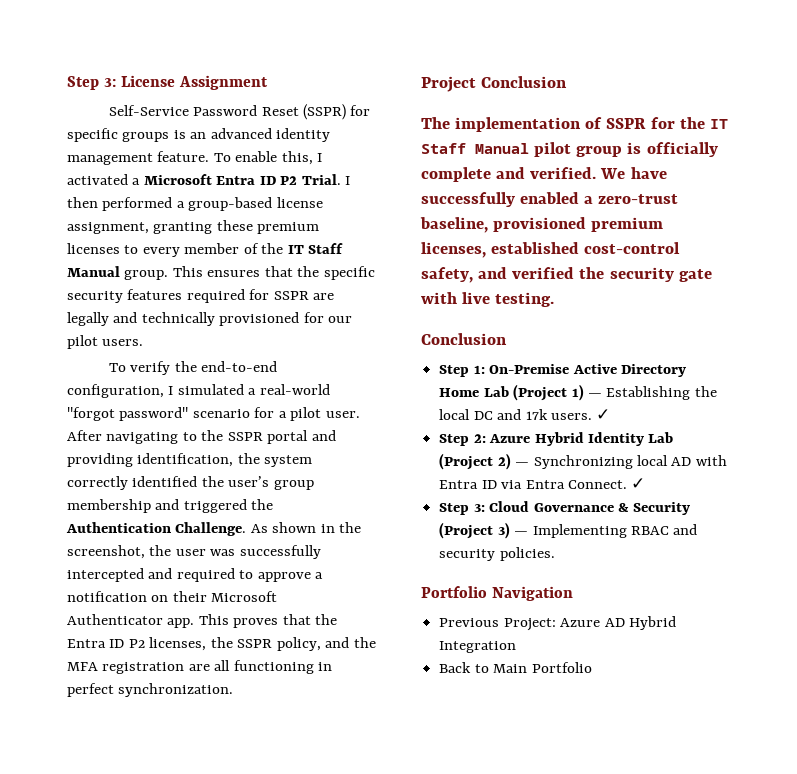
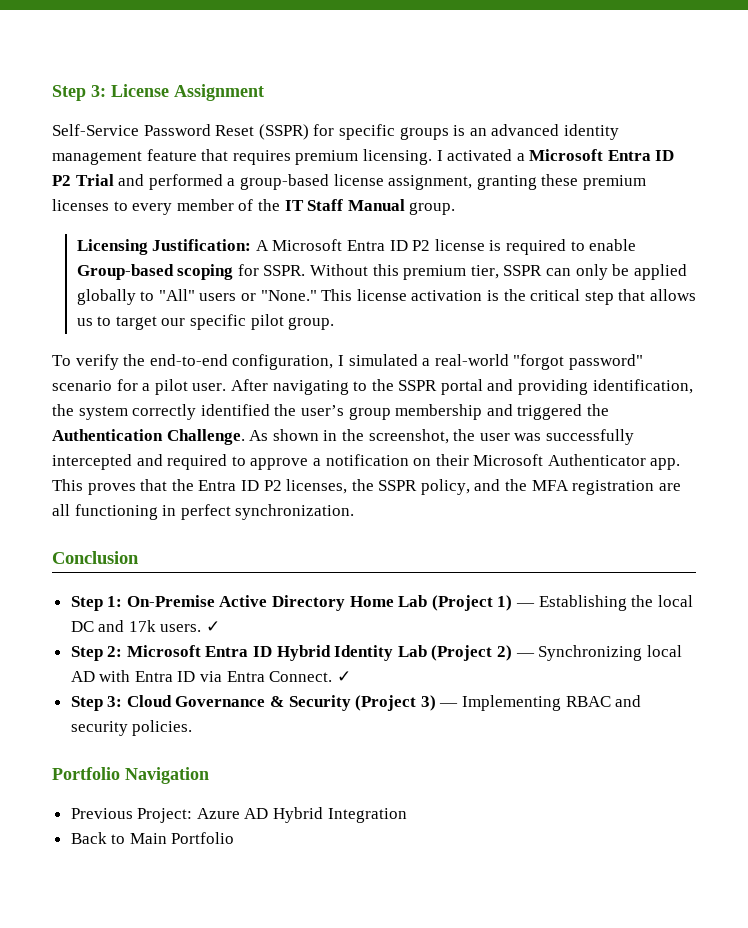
[157,151,313,165] feature. To enable this, -> [146,149,432,165] feature that requires premium licensing.
[301,174,351,185] [67,197,98,208] Trial. I then -> [75,174,145,186] Trial and
[172,266,375,280] [67,289,335,303] [67,312,353,326] [67,335,144,349] This ensures that the specific security features required for SSPR are legally and technically provisioned for our pilot users. -> [76,239,637,255] [76,264,687,280] [76,289,696,305] [76,314,335,330] // Licensing Justification: A Microsoft Entra ID P2 license is required to enable Group-based scoping for SSPR. Without this premium tier, SSPR can only be applied globally to "All" users or "None." This license activation is the critical step that allows us to target our specific pilot group.
[421,76,568,92] [421,117,728,132] [421,142,718,157] [421,167,667,182] [421,192,679,207] [420,217,664,233] [421,242,681,258] [421,267,712,283] [421,292,555,307] // Project Conclusion // The implementation of SSPR for the IT Staff Manual pilot group is officially complete and verified. We have successfully enabled a zero-trust baseline, provisioned premium licenses, established cost-control safety, and verified the security gate with live testing. -> (355, 512) none
[489,434,531,443] Azure -> [126,645,273,657] Microsoft Entra ID

